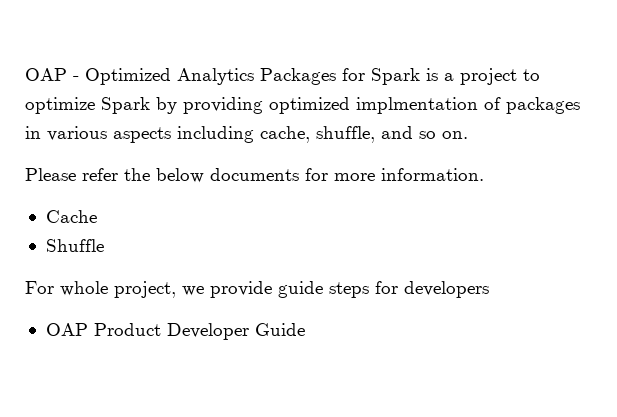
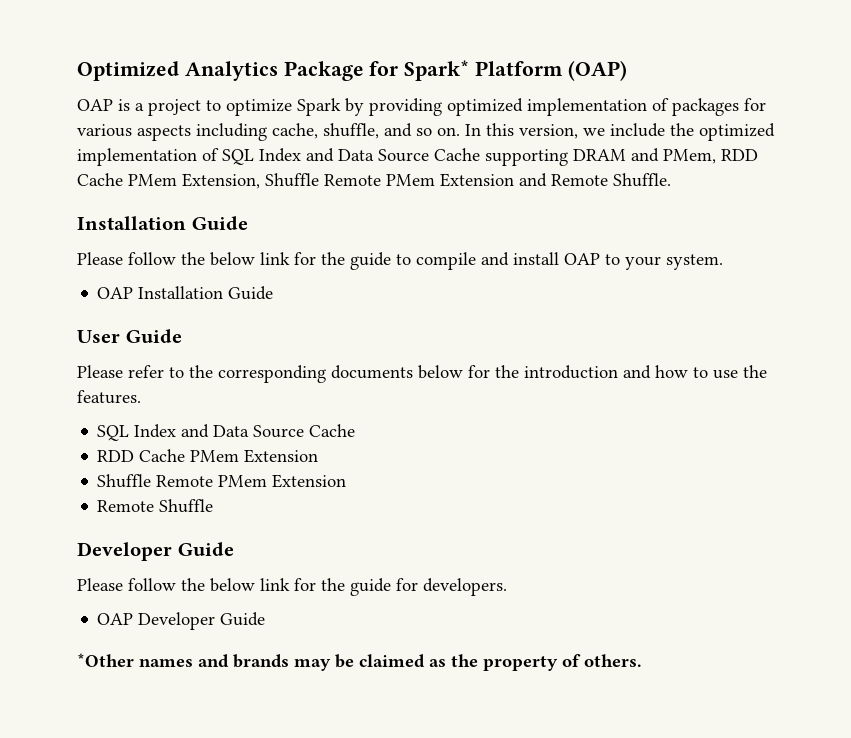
[25,68,420,85] OAP - Optimized Analytics Packages for Spark -> [77,60,627,81] [77,99,113,111] Optimized Analytics Package for Spark* Platform (OAP) // OAP
[356,97,478,114] implmentation -> [527,98,647,116] implementation
[25,126,41,139] in -> [744,98,766,111] for
[25,168,484,183] [45,210,97,223] [45,239,104,252] [25,281,489,298] [45,323,305,340] // Please refer the below documents for more information. // Cache // Shuffle // For whole project, we provide guide steps for developers // OAP Product Developer Guide -> [465,123,775,141] [77,148,758,166] [77,173,671,189] [77,216,248,230] [77,252,723,270] [97,286,274,300] [77,329,182,343] [77,365,767,383] [77,390,141,404] [97,424,356,441] [97,449,319,463] [97,474,347,488] [97,499,214,513] [77,542,234,561] [77,578,507,596] [97,612,266,630] [77,653,642,671] In this version, we include the optimized implementation of SQL Index and Data Source Cache supporting DRAM and PMem, RDD Cache PMem Extension, Shuffle Remote PMem Extension and Remote Shuffle. // Installation Guide // Please follow the below link for the guide to compile and install OAP to your system. // OAP Installation Guide // User Guide // Please refer to the corresponding documents below for the introduction and how to use the features. // SQL Index and Data Source Cache // RDD Cache PMem Extension // Shuffle Remote PMem Extension // Remote Shuffle // Developer Guide // Please follow the below link for the guide for developers. // OAP Developer Guide // *Other names and brands may be claimed as the property of others.

